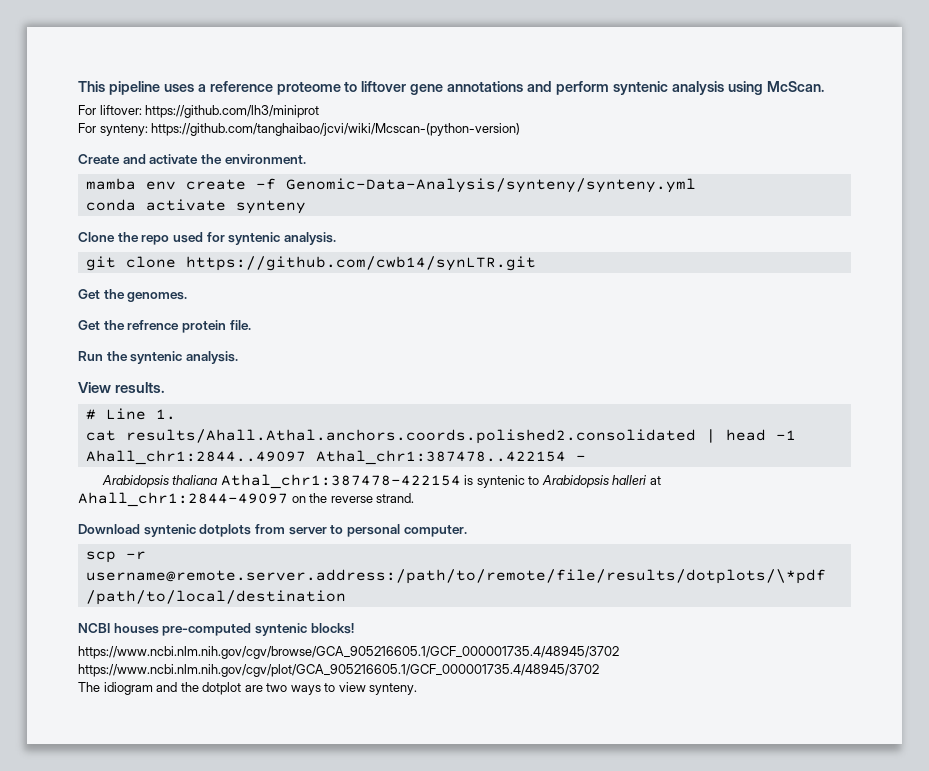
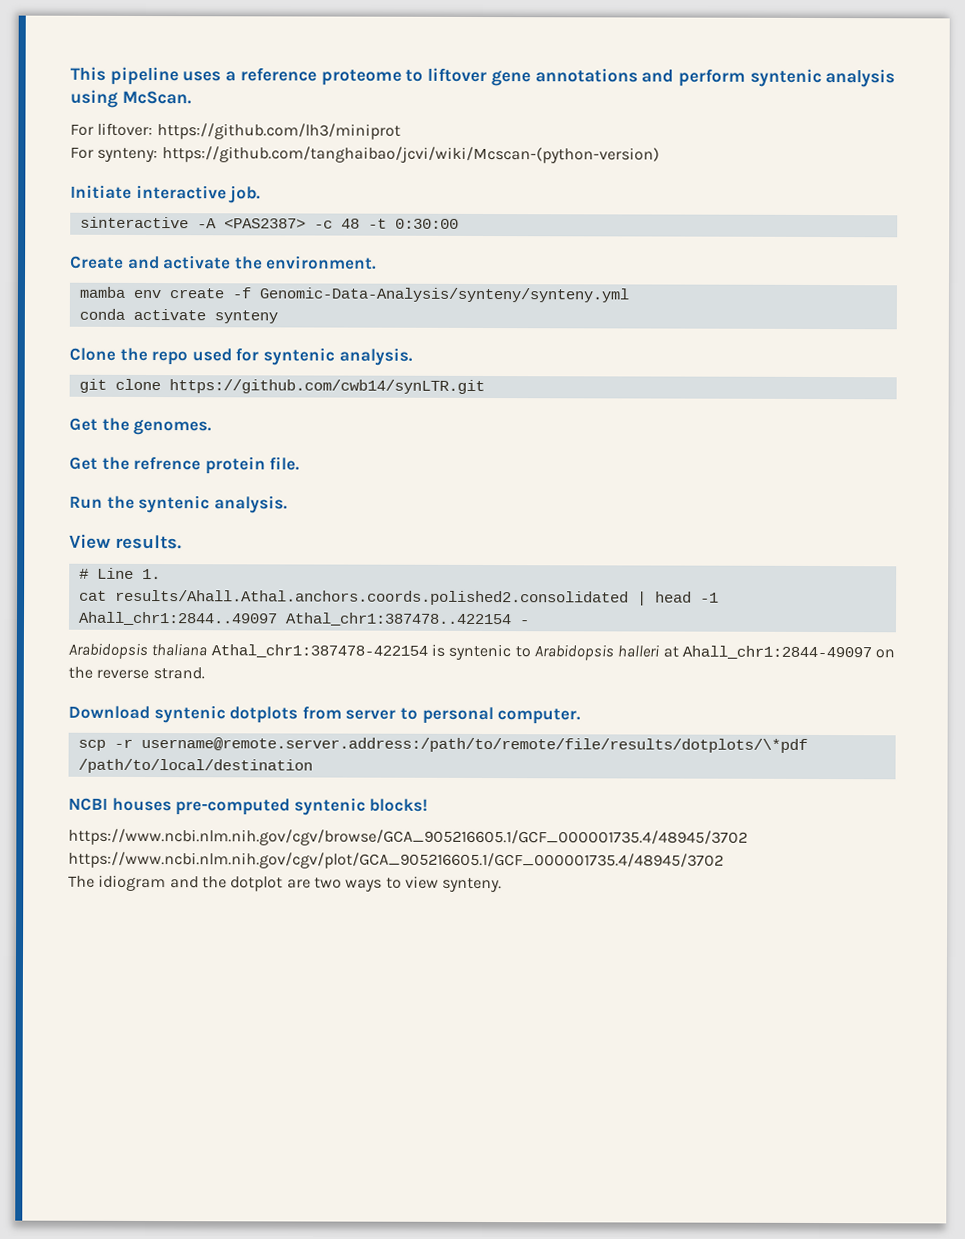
(521, 129) none -> [70,184,262,204] [79,216,459,229] // Initiate interactive job. // sinteractive -A <PAS2387> -c 48 -t 0:30:00

